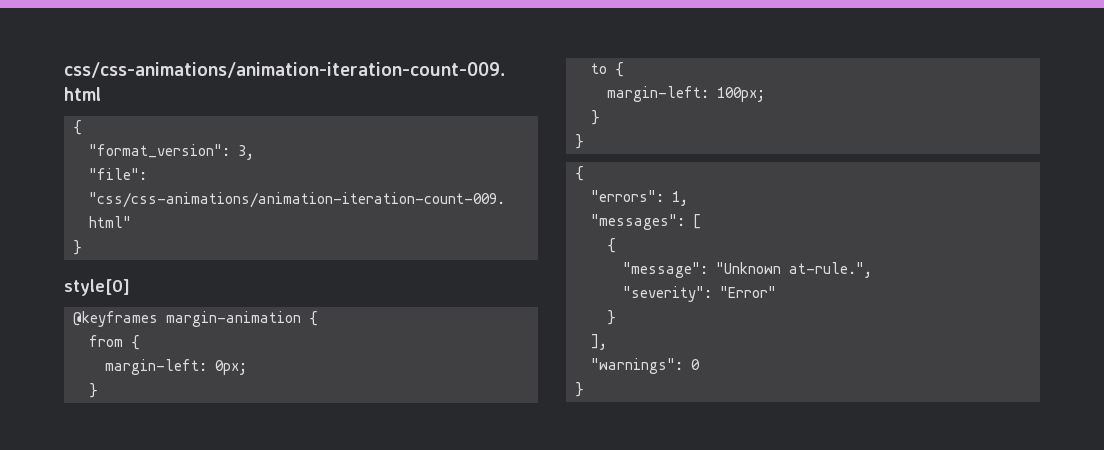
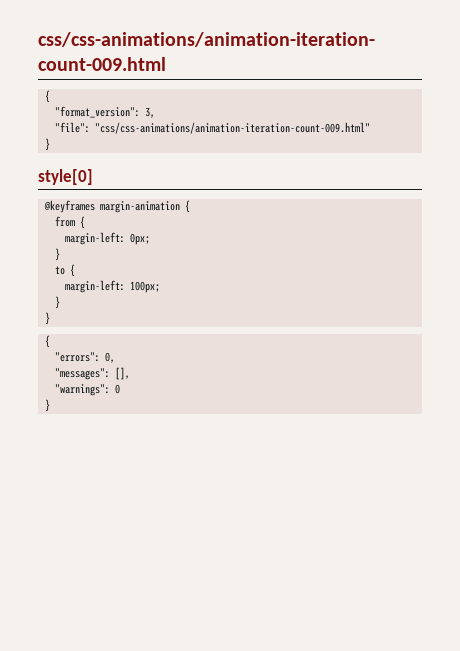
[672,191,688,206] 1, -> [105,352,116,363] 0,
[693,214,701,229] [607,238,616,253] [623,262,872,278] [623,286,776,302] [607,310,616,325] [591,334,607,350] [ // { // "message": "Unknown at-rule.", // "severity": "Error" // } // ], -> [115,367,131,380] [],

